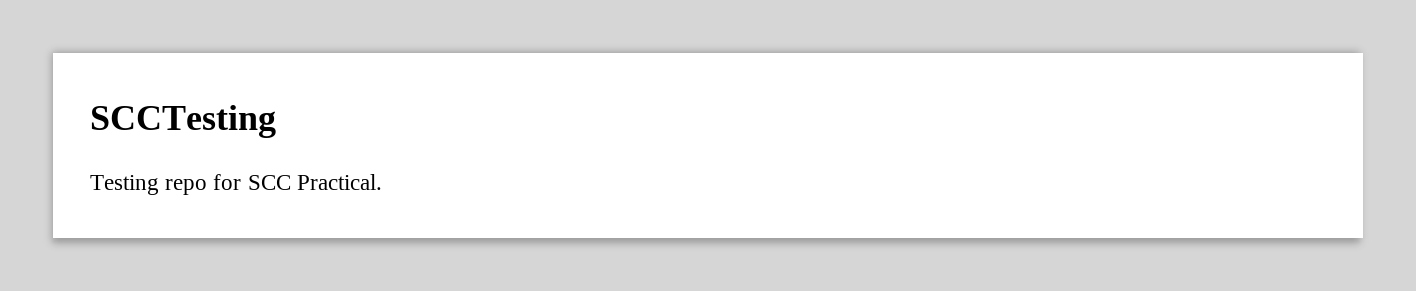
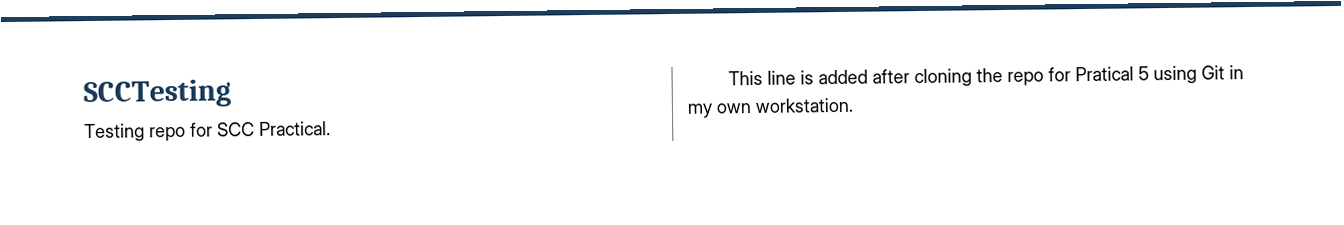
(382, 182) none -> [727,65,1244,88] [687,97,854,118] // This line is added after cloning the repo for Pratical 5 using Git in my own workstation.

